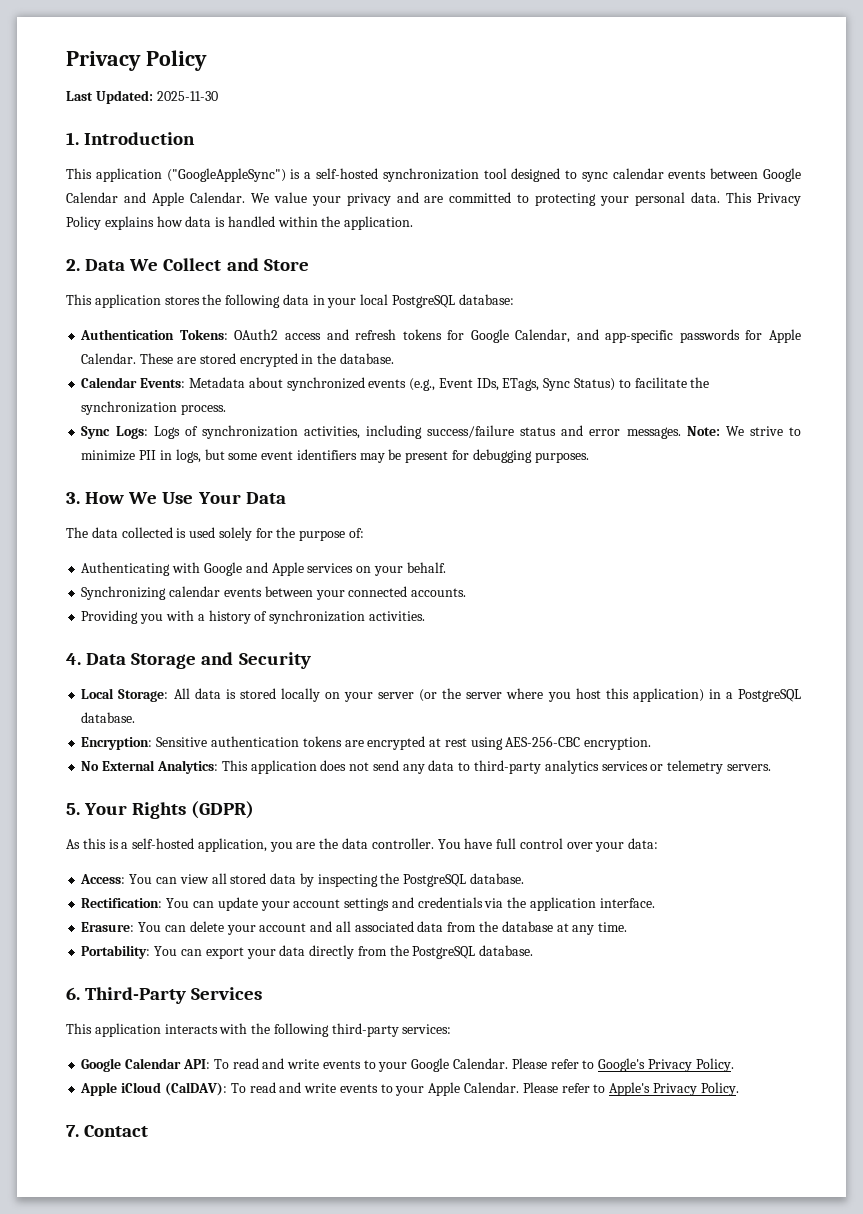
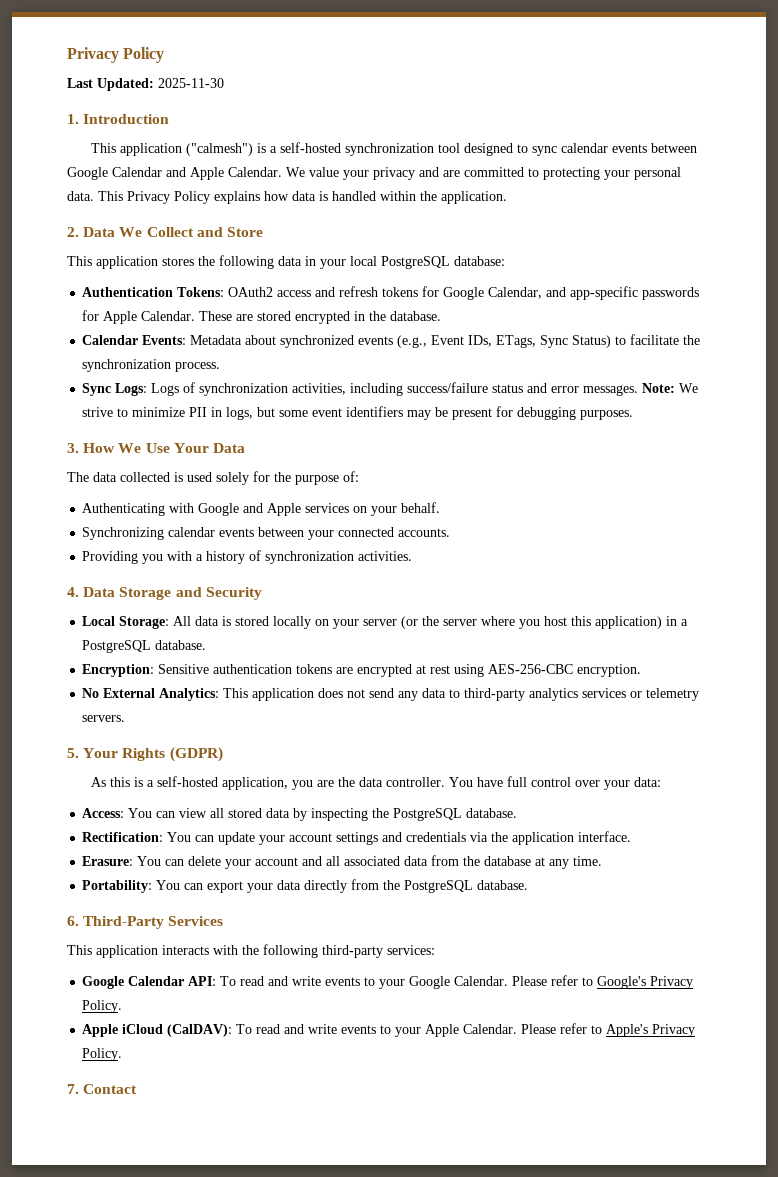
[166,168,286,182] ("GoogleAppleSync") -> [185,143,253,156] ("calmesh")

